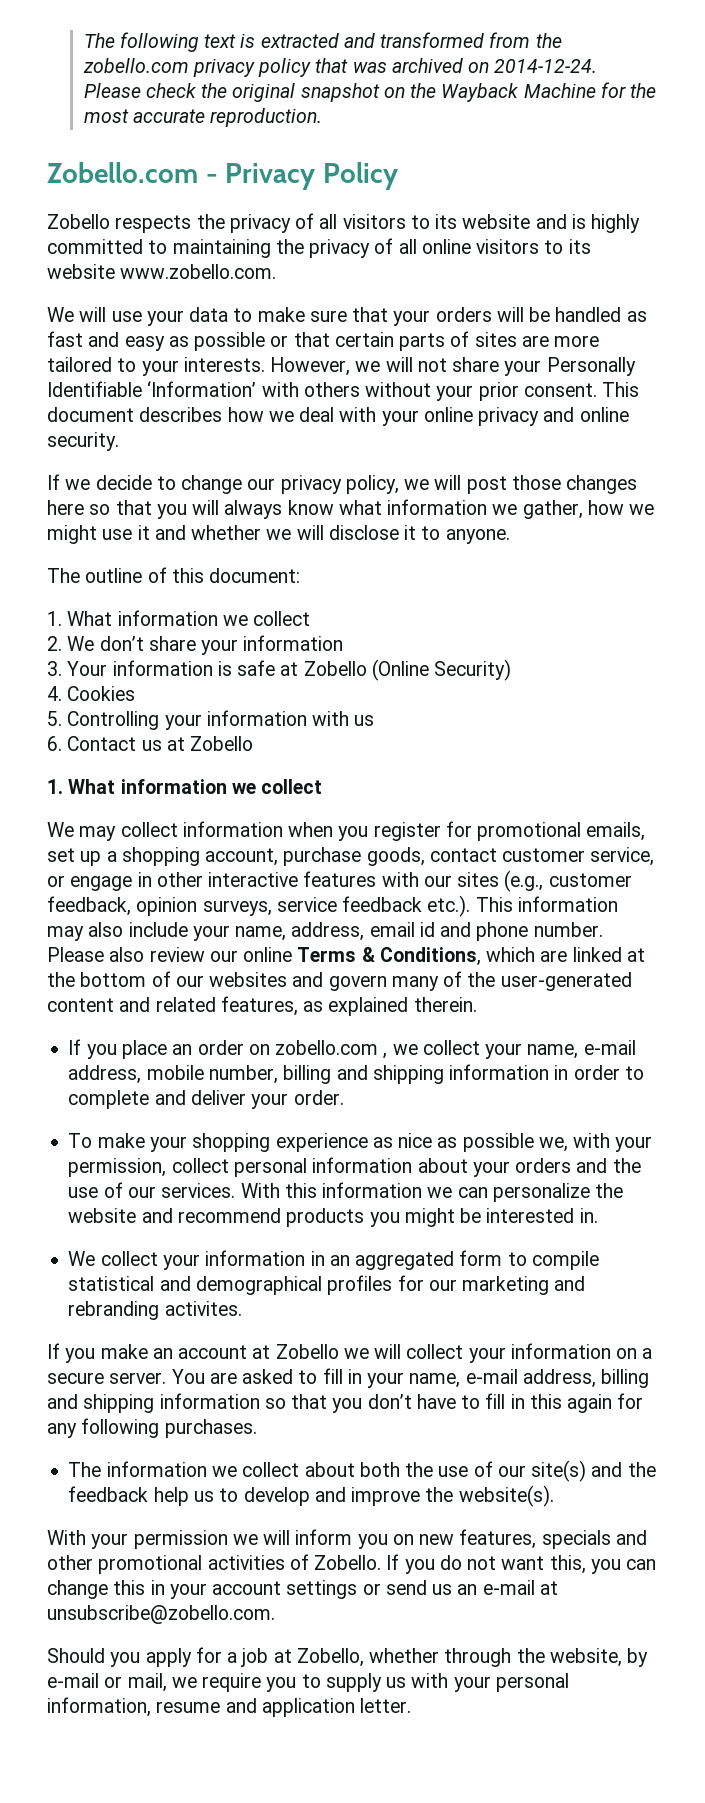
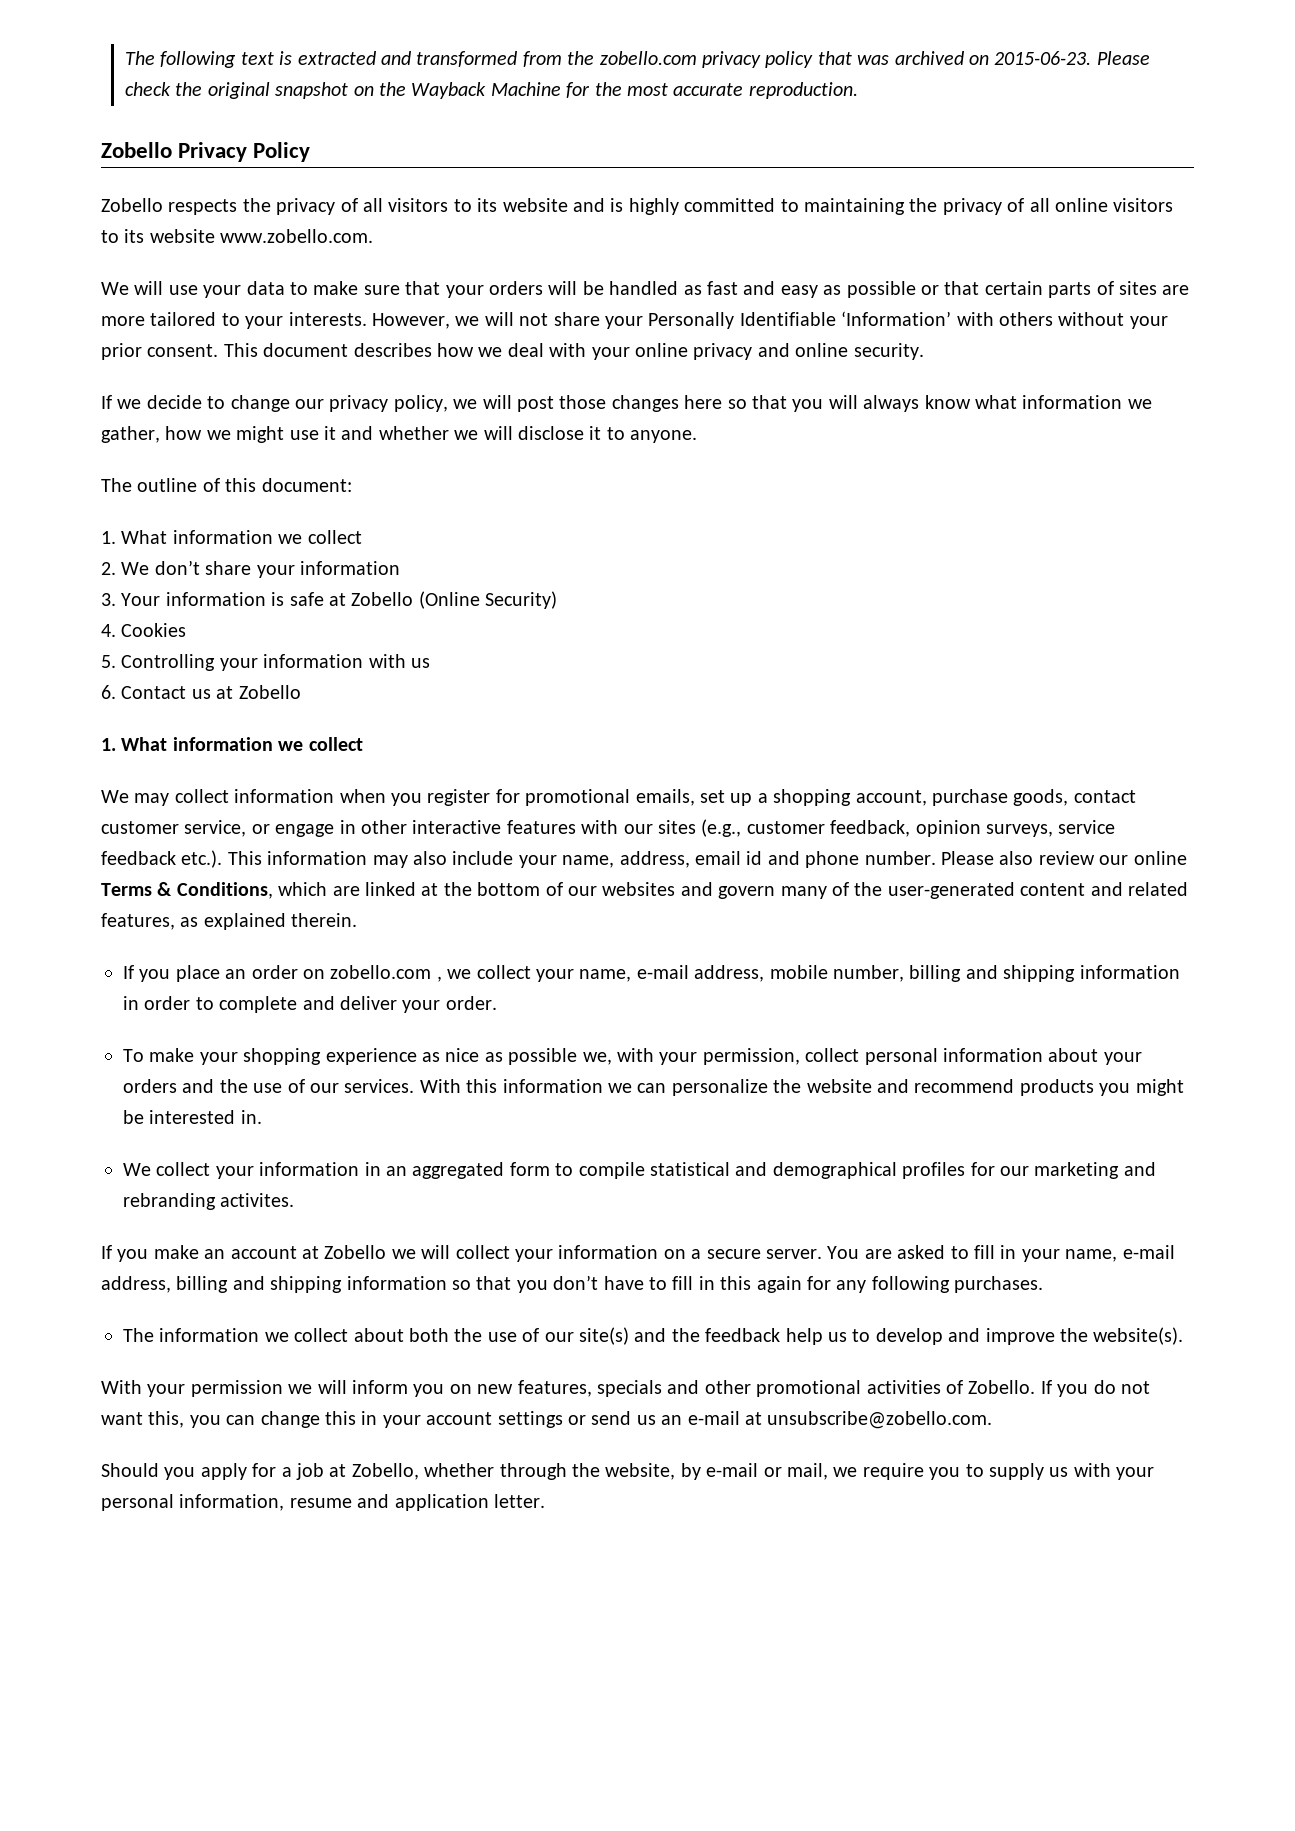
[494,59,598,73] 2014-12-24. -> [994,51,1092,65] 2015-06-23.
[47,162,218,183] Zobello.com - -> [101,142,172,158] Zobello

